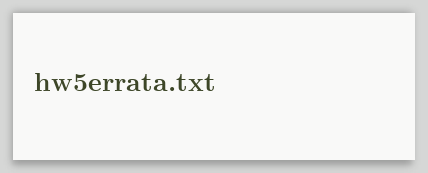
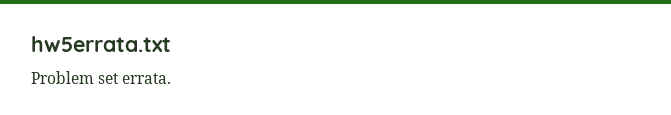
(216, 82) none -> [31,71,172,84] // Problem set errata.

